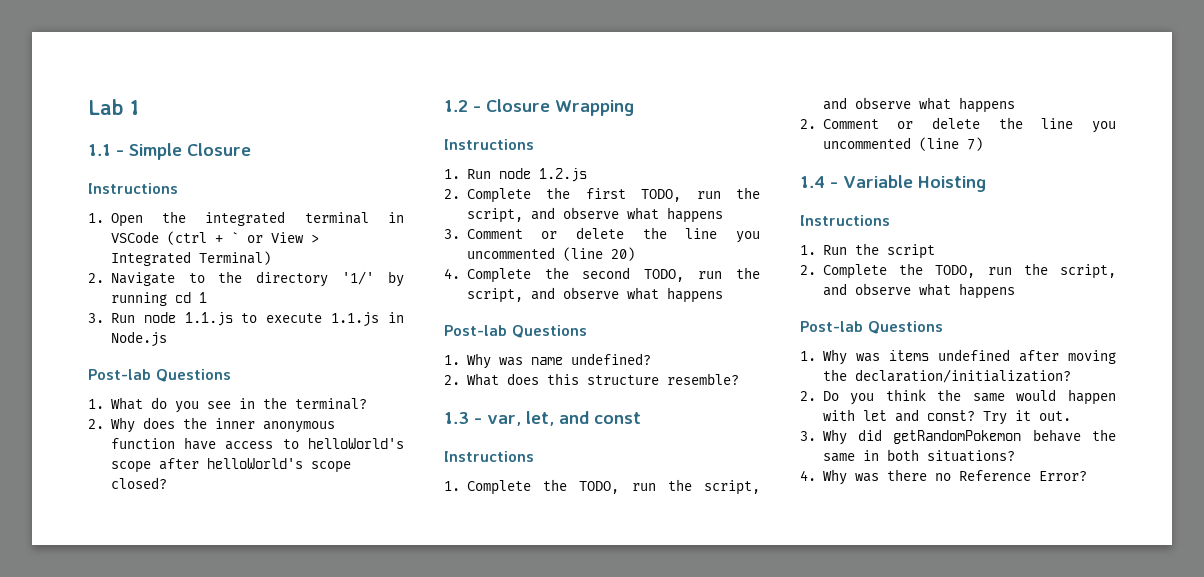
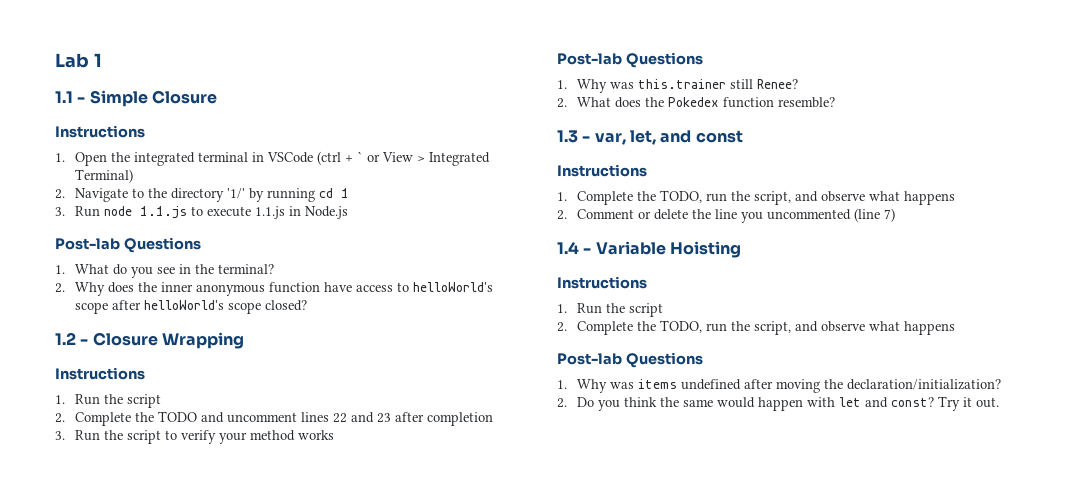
[498,168,587,182] [444,187,760,203] [466,207,723,223] [444,227,760,243] [466,247,635,261] [444,267,760,283] [466,287,723,303] [444,325,587,338] [444,353,651,369] node 1.2.js // 2. Complete the first TODO, run the script, and observe what happens // 3. Comment or delete the line you uncommented (line 20) // 4. Complete the second TODO, run the script, and observe what happens // Post-lab Questions // 1. Why was name undefined? -> [104,394,162,408] [55,411,494,426] [55,430,335,444] [557,52,703,68] [557,79,799,93] the script // 2. Complete the TODO and uncomment lines 22 and 23 after completion // 3. Run the script to verify your method works // Post-lab Questions // 1. Why was this.trainer still Renee?
[546,373,659,385] this structure -> [645,97,775,108] the Pokedex function
[800,429,1116,445] [822,449,1015,462] [800,469,1087,485] // 3. Why did getRandomPokemon behave the same in both situations? // 4. Why was there no Reference Error? -> (1000, 402) none

